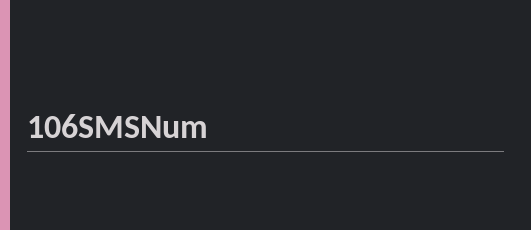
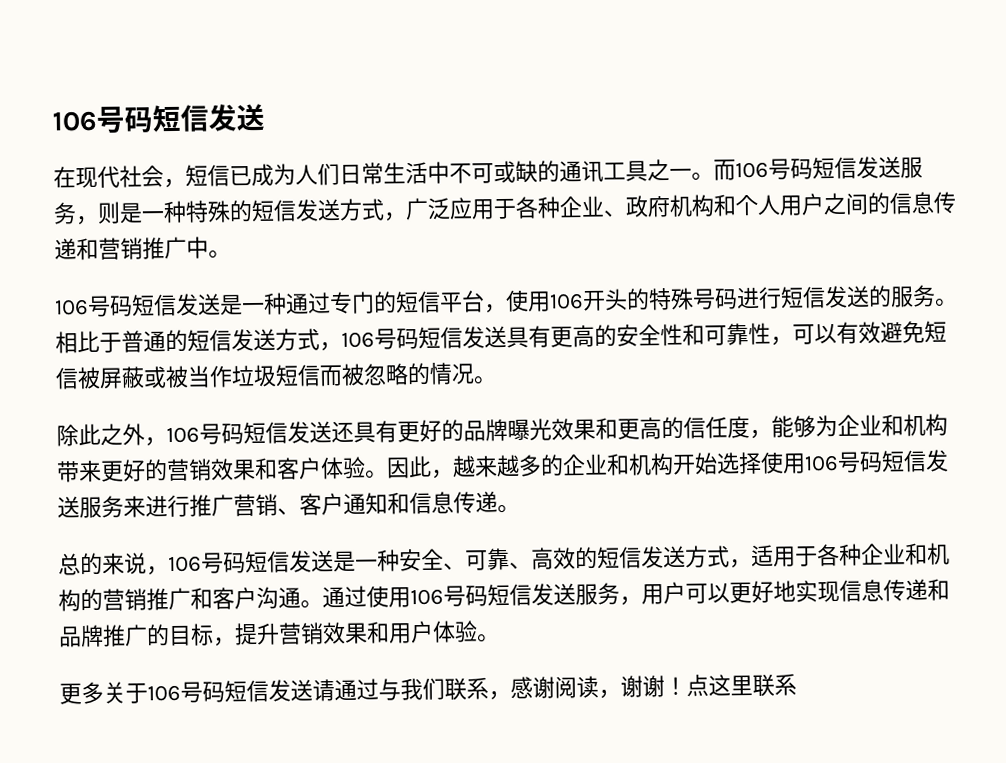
[27,114,208,138] 106SMSNum -> [52,103,265,133] [53,156,923,189] [53,191,957,226] [54,236,231,261] [54,284,958,317] [55,320,947,354] [55,362,497,390] [56,413,948,447] [56,449,949,483] [57,491,520,519] [58,542,950,576] [58,578,950,612] [58,620,500,648] [59,673,797,705] 106号码短信发送 // 在现代社会，短信已成为人们日常生活中不可或缺的通讯工具之一。而106号码短信发送服务，则是一种特殊的短信发送方式，广泛应用于各种企业、政府机构和个人用户之间的信息传递和营销推广中。 // 106号码短信发送是一种通过专门的短信平台，使用106开头的特殊号码进行短信发送的服务。相比于普通的短信发送方式，106号码短信发送具有更高的安全性和可靠性，可以有效避免短信被屏蔽或被当作垃圾短信而被忽略的情况。 // 除此之外，106号码短信发送还具有更好的品牌曝光效果和更高的信任度，能够为企业和机构带来更好的营销效果和客户体验。因此，越来越多的企业和机构开始选择使用106号码短信发送服务来进行推广营销、客户通知和信息传递。 // 总的来说，106号码短信发送是一种安全、可靠、高效的短信发送方式，适用于各种企业和机构的营销推广和客户沟通。通过使用106号码短信发送服务，用户可以更好地实现信息传递和品牌推广的目标，提升营销效果和用户体验。 // 更多关于106号码短信发送请通过与我们联系，感谢阅读，谢谢！点这里联系

